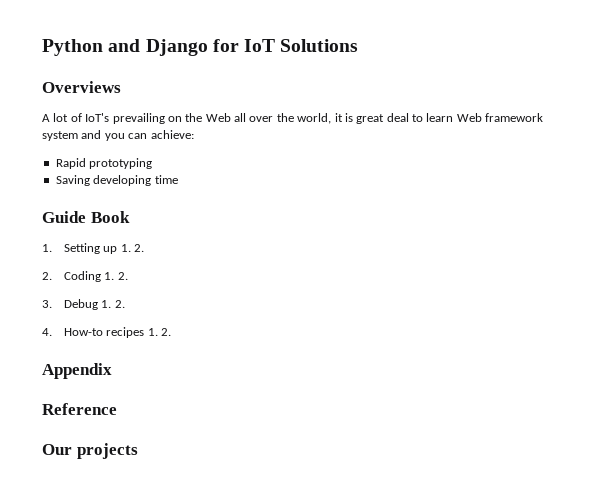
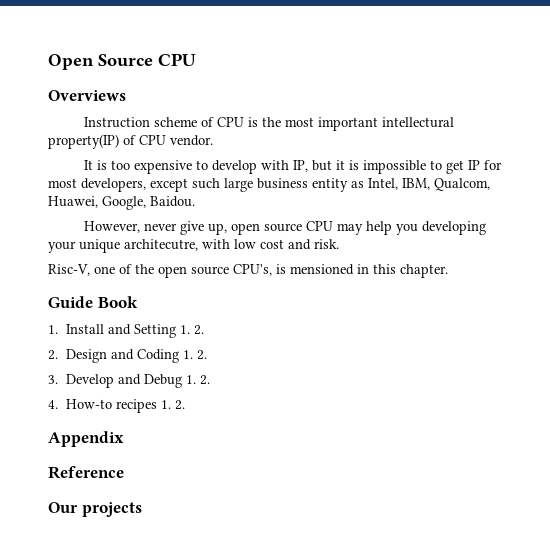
[42,39,359,56] [42,81,121,93] [42,113,544,124] [42,130,194,141] [55,158,153,169] [55,175,178,186] Python and Django for IoT Solutions // Overviews // A lot of IoT's prevailing on the Web all over the world, it is great deal to learn Web framework system and you can achieve: // Rapid prototyping // Saving developing time -> [48,53,196,70] [48,90,126,101] [83,117,454,131] [48,134,213,149] [83,160,502,174] [48,178,490,192] [48,196,195,210] [83,221,486,235] [48,239,339,253] [48,264,448,278] Open Source CPU // Overviews // Instruction scheme of CPU is the most important intellectural property(IP) of CPU vendor. // It is too expensive to develop with IP, but it is impossible to get IP for most developers, except such large business entity as Intel, IBM, Qualcom, Huawei, Google, Baidou. // However, never give up, open source CPU may help you developing your unique architecutre, with low cost and risk. // Risc-V, one of the open source CPU's, is mensioned in this chapter.
[64,243,118,254] Setting up -> [66,324,177,338] Install and Setting
(52, 276) none -> [66,349,135,363] Design and
(52, 304) none -> [66,374,142,388] Develop and

